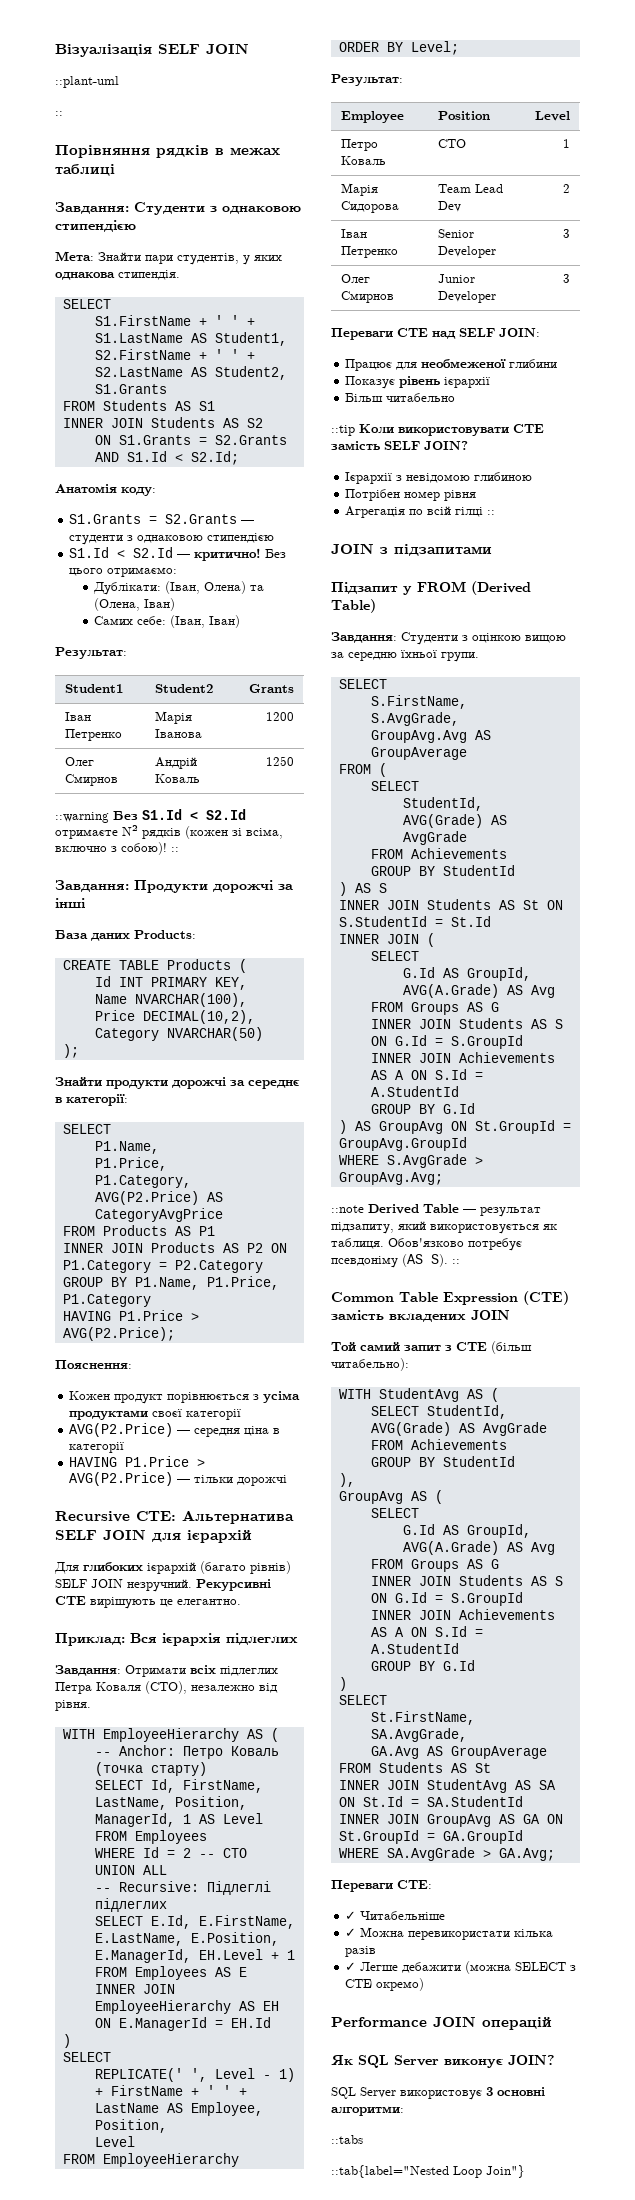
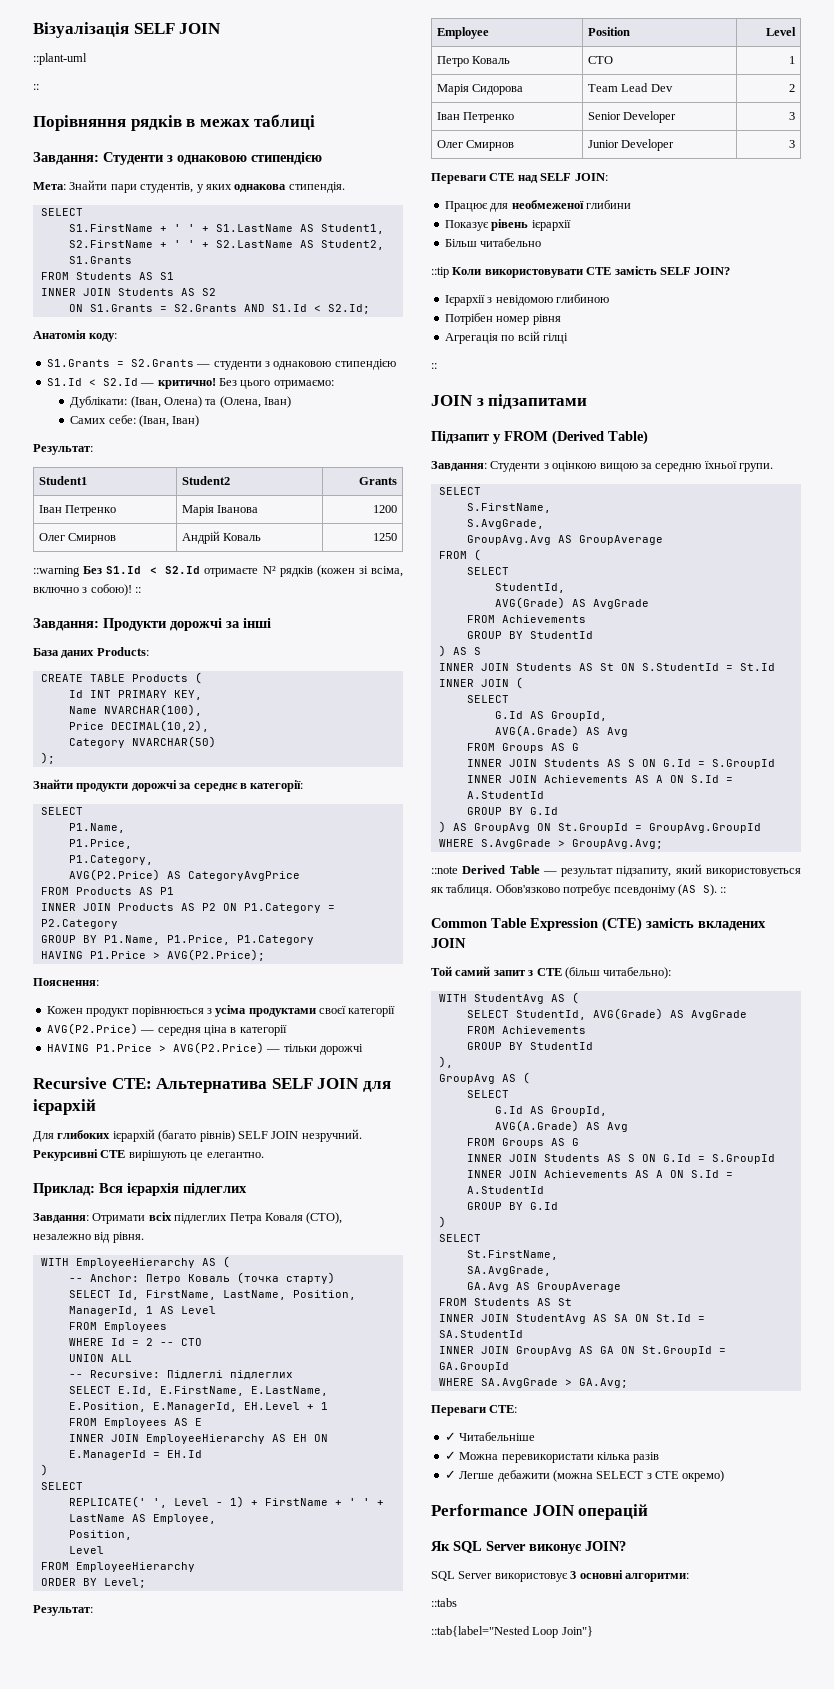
(484, 512) none -> (568, 338) //

